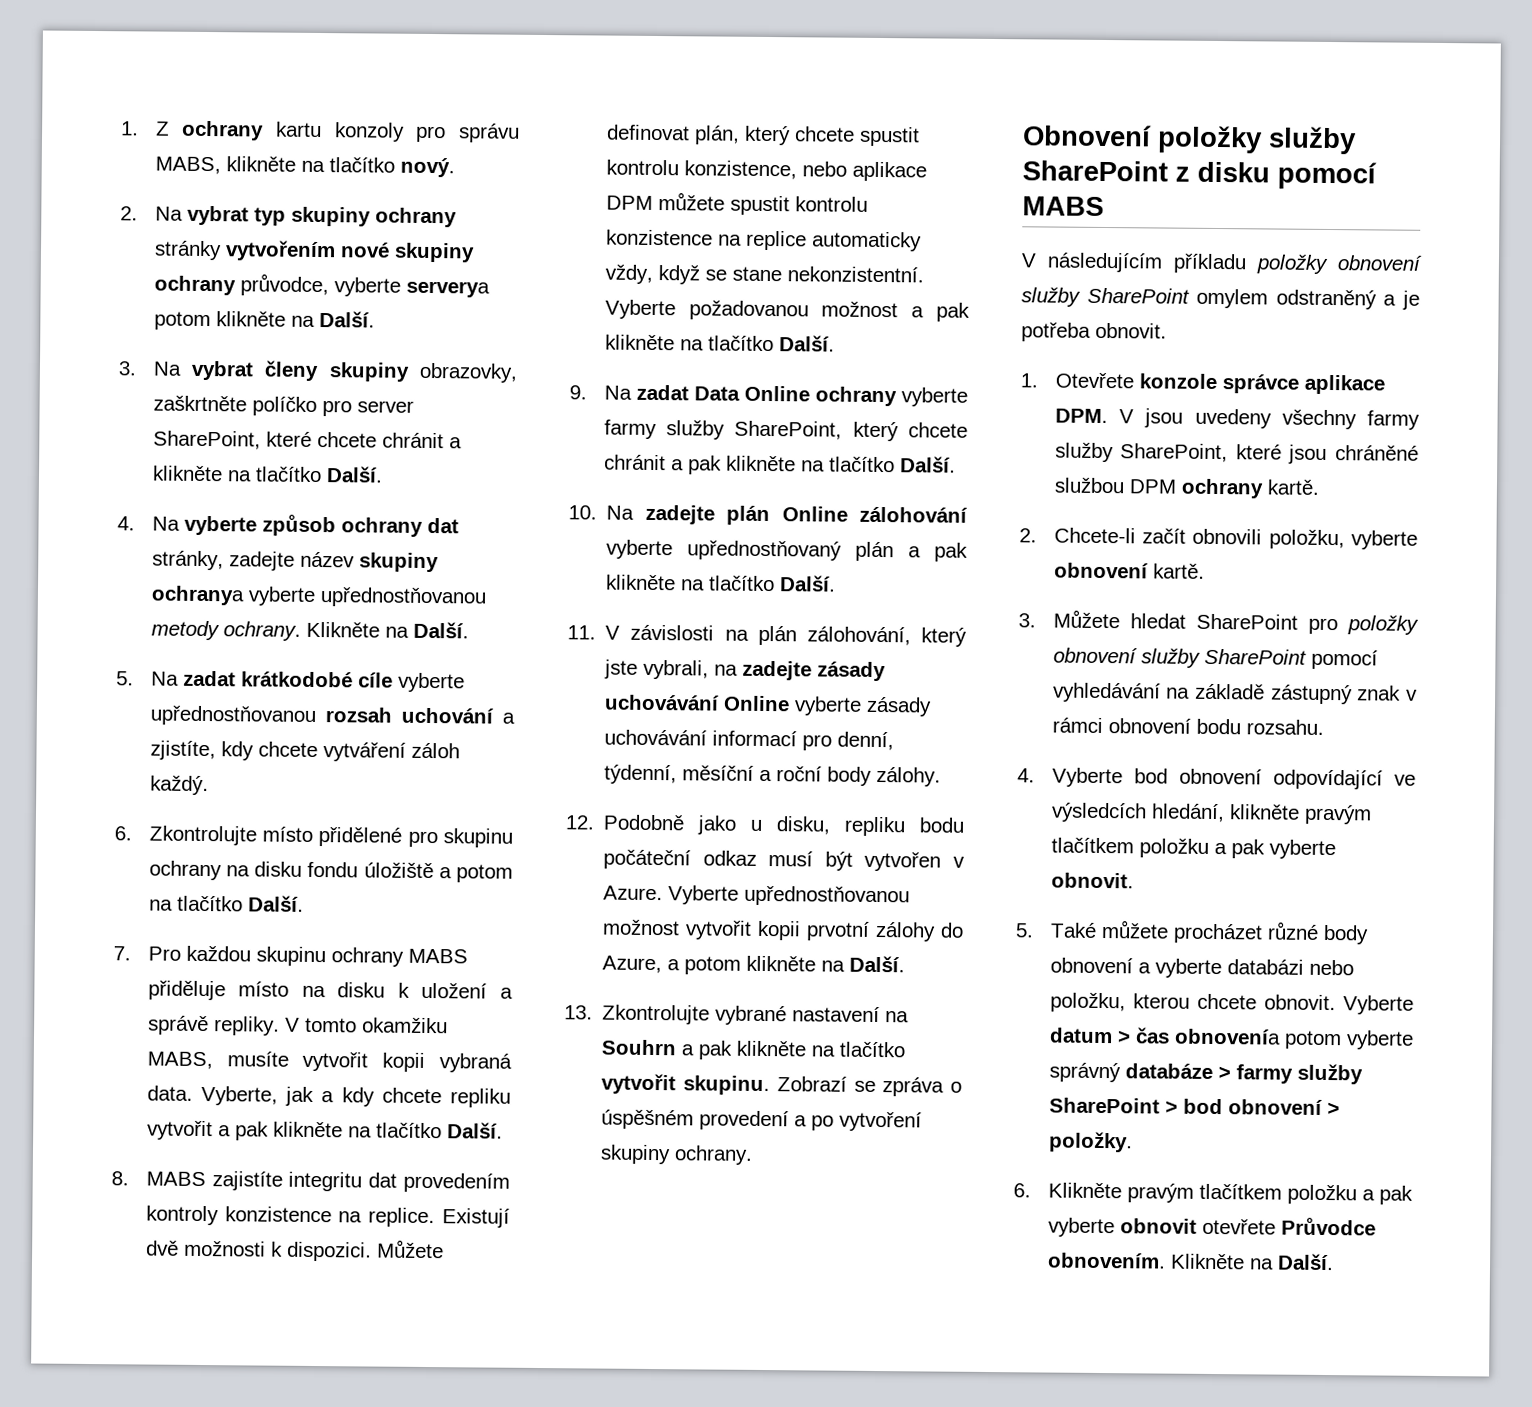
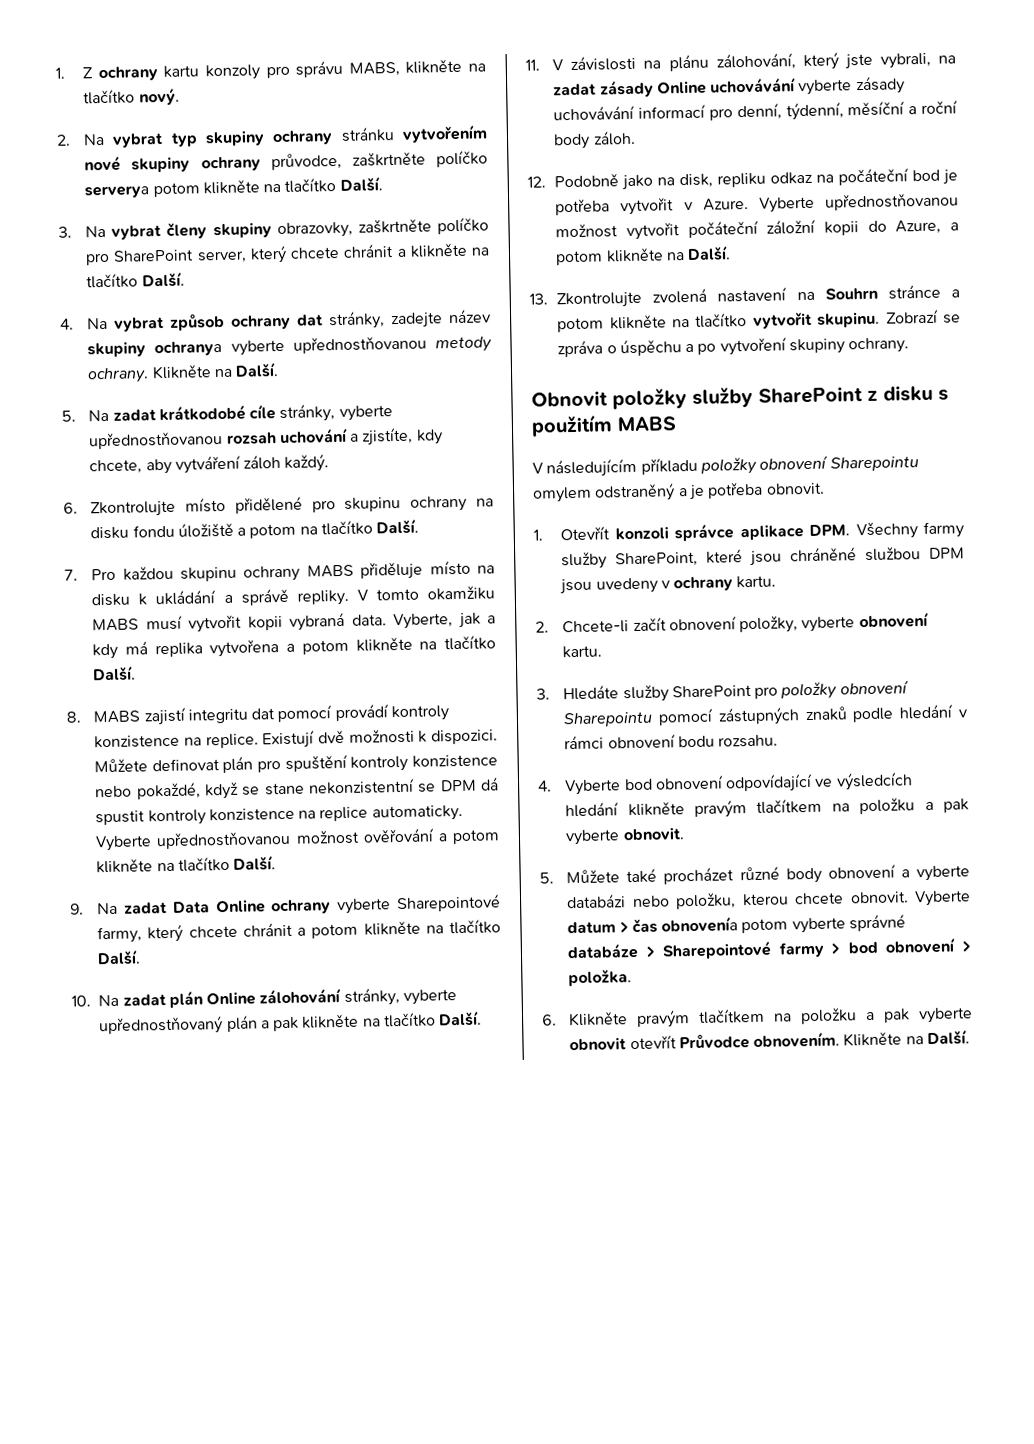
[153,240,222,261] stránky -> [340,127,395,142] stránku
[333,277,401,297] vyberte -> [351,150,488,168] zaškrtněte políčko
(315, 321) none -> [284,178,337,193] tlačítko
[356,400,414,413] [152,430,312,450] server SharePoint, které -> [113,245,287,264] SharePoint server, který
[183,515,257,536] vyberte -> [114,316,165,332] vybrat
(393, 680) none -> [279,404,336,423] stránky,
[257,741,318,758] chcete -> [89,458,172,475] chcete, aby
[421,982,488,999] uložení -> [155,590,217,606] ukládání
[146,1051,289,1070] MABS, musíte -> [92,615,183,632] MABS musí
[381,1087,512,1108] [146,1120,269,1141] chcete repliku vytvořit a pak -> [124,639,349,658] má replika vytvořena a potom
[211,1171,283,1191] zajistíte -> [143,707,186,726] zajistí
[402,1172,510,1193] provedením -> [277,704,389,723] pomocí provádí
[693,125,920,147] [605,159,927,182] [605,192,868,216] [605,229,922,252] [604,264,924,285] [604,299,970,322] plán, který chcete spustit kontrolu konzistence, nebo aplikace DPM můžete spustit kontrolu konzistence na replice automaticky vždy, když se stane nekonzistentní. Vyberte požadovanou možnost a pak -> [222,754,498,774] [95,777,500,800] [95,804,463,826] [95,828,500,852] plán pro spuštění kontroly konzistence nebo pokaždé, když se stane nekonzistentní se DPM dá spustit kontroly konzistence na replice automaticky. Vyberte upřednostňovanou možnost ověřování a potom
[603,419,968,442] [603,454,722,475] farmy služby SharePoint, který chcete chránit a pak -> [395,894,501,913] [97,922,359,944] Sharepointové farmy, který chcete chránit a potom
[644,504,715,525] zadejte -> [122,994,166,1006] zadat
(968, 514) none -> [343,988,400,1007] stránky,
[757,625,797,646] plán -> [668,54,709,72] plánu
[742,660,887,682] [604,694,791,712] zadejte zásady uchovávání Online -> [553,77,797,98] zadat zásady Online uchovávání
[876,766,942,787] zálohy. -> [592,130,636,146] záloh.
[750,816,964,837] [603,849,942,872] u disku, repliku bodu počáteční odkaz musí být vytvořen -> [657,168,958,189] [555,197,675,216] na disk, repliku odkaz na počáteční bod je potřeba vytvořit
[757,920,937,942] kopii prvotní zálohy -> [687,219,859,239] počáteční záložní kopii
[715,1005,788,1026] vybrané -> [652,288,708,304] zvolená
[681,1040,733,1060] a pak -> [887,284,960,300] [557,317,605,333] stránce a potom
[601,1109,790,1131] úspěšném provedení -> [619,339,682,357] úspěchu
[1022,124,1152,147] Obnovení -> [531,390,608,407] Obnovit
[1277,161,1377,190] pomocí -> [938,389,949,401] [531,414,613,437] s použitím
[1021,287,1190,307] služby SharePoint -> [829,456,919,472] Sharepointu
[1054,372,1217,390] Otevřete konzole -> [560,526,669,541] Otevřít konzoli
[1119,408,1357,430] V jsou uvedeny všechny -> [855,521,918,540] Všechny
[1180,478,1320,499] ochrany kartě. -> [559,575,777,595] jsou uvedeny v ochrany kartu.
[1192,528,1345,550] obnovili položku, -> [668,615,799,634] obnovení položky,
[1152,563,1205,579] [1018,609,1186,629] kartě. // 3. Můžete hledat -> [562,645,603,659] [536,684,669,703] kartu. // 3. Hledáte služby
[1140,648,1378,670] [1052,682,1402,705] služby SharePoint pomocí vyhledávání na základě zástupný znak -> [563,704,955,728] Sharepointu pomocí zástupných znaků podle hledání
[1150,803,1225,823] hledání, -> [565,802,620,818] hledání
(1134, 845) none -> [831,803,850,812] na
[1049,919,1169,939] Také můžete -> [566,868,658,884] Můžete také
[1048,1062,1121,1083] správný -> [849,914,907,932] správné
[1235,1063,1363,1085] [1048,1097,1160,1114] farmy služby SharePoint -> [662,940,825,960] Sharepointové farmy
[1048,1131,1133,1153] položky. -> [568,969,633,987] položka.
(1282, 1191) none -> [774,1013,793,1022] na
[1201,1218,1276,1235] otevřete -> [629,1035,677,1050] otevřít

